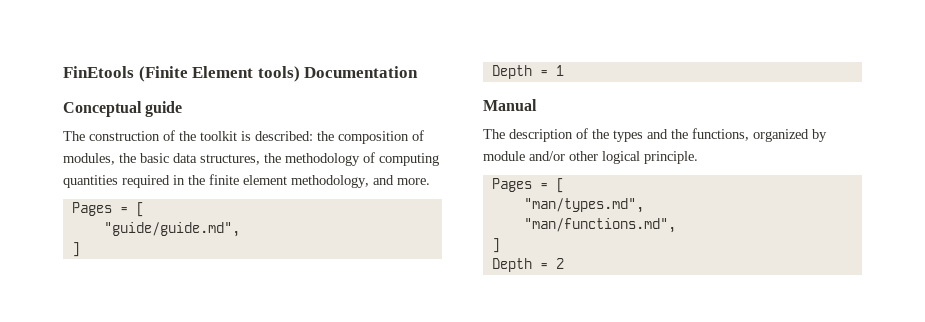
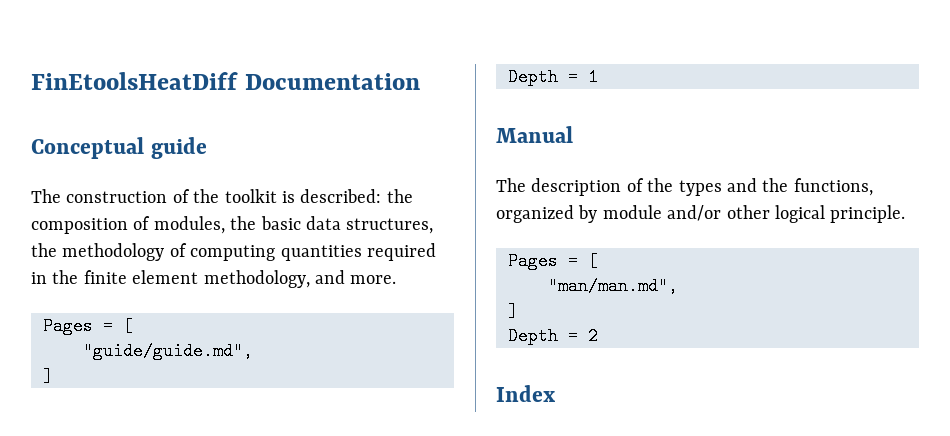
[63,66,300,82] FinEtools (Finite Element tools) -> [31,72,238,90] FinEtoolsHeatDiff
[523,198,644,213] [523,218,676,233] "man/types.md", // "man/functions.md", -> [548,277,678,295] "man/man.md",
(564, 263) none -> [496,385,555,402] // Index

